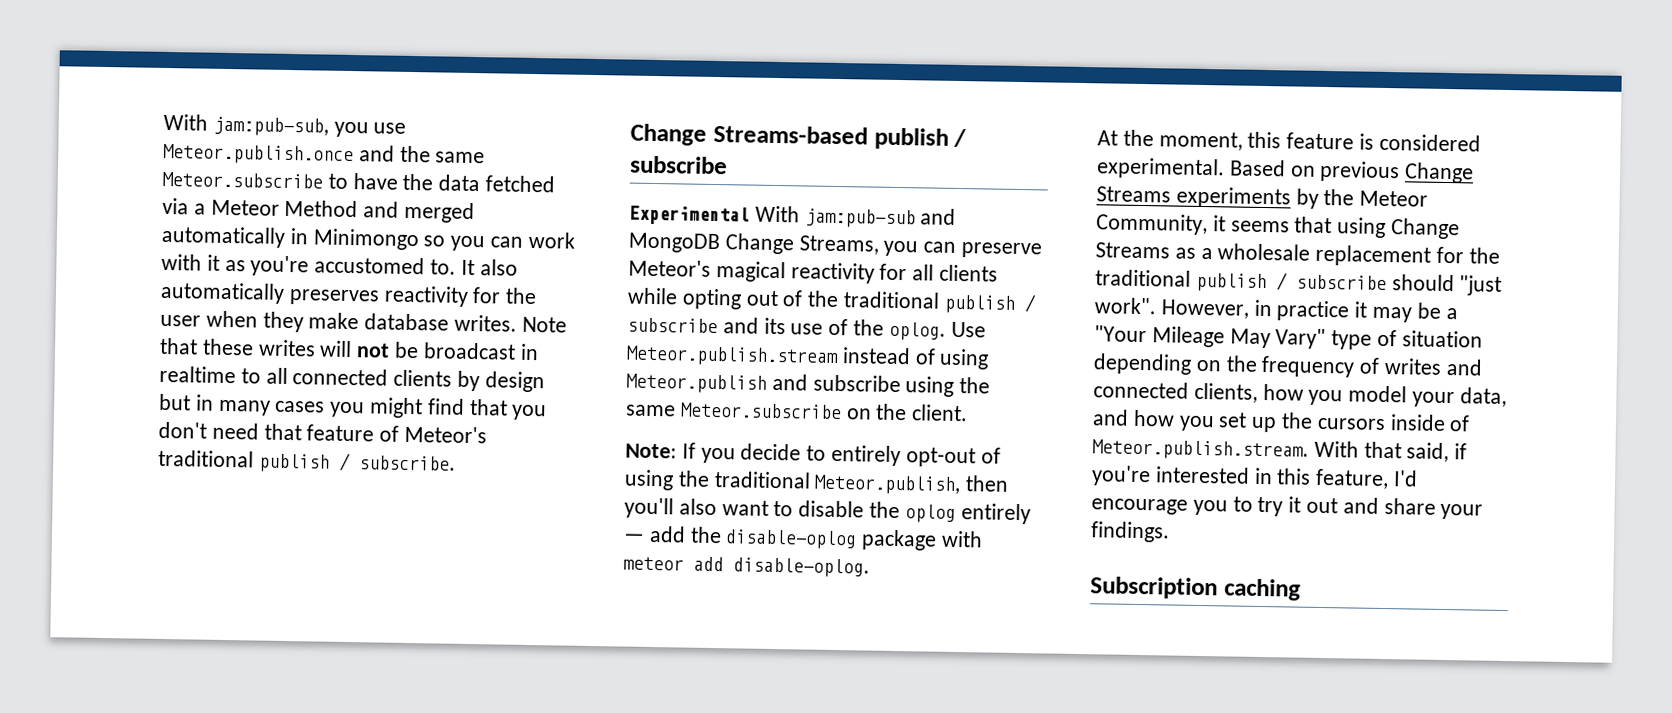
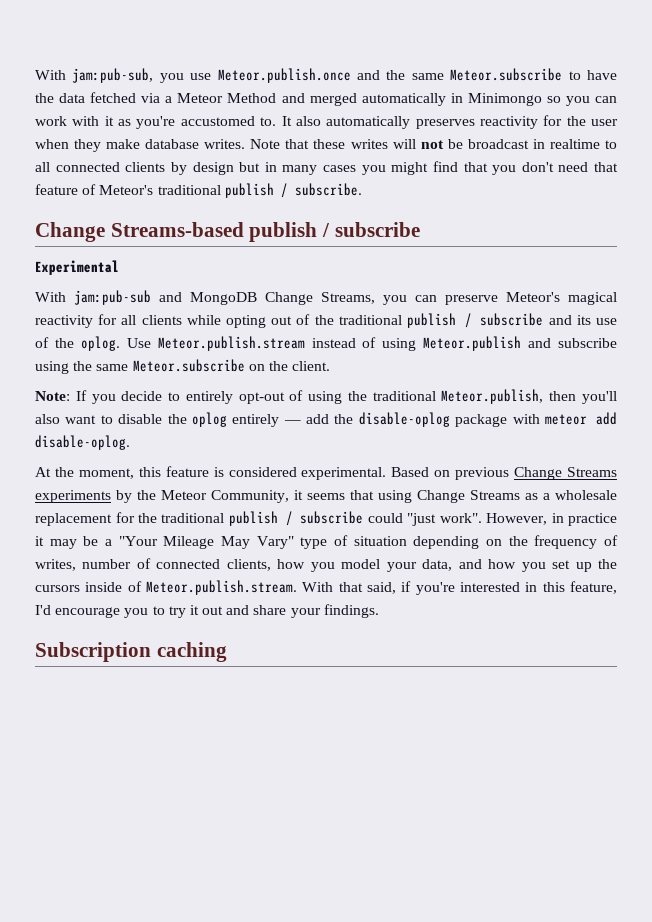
(750, 215) none -> (119, 267) //
[1391,274,1455,292] should -> [367,513,403,523] could
[1384,358,1483,376] writes and -> [35,558,151,571] writes, number of

